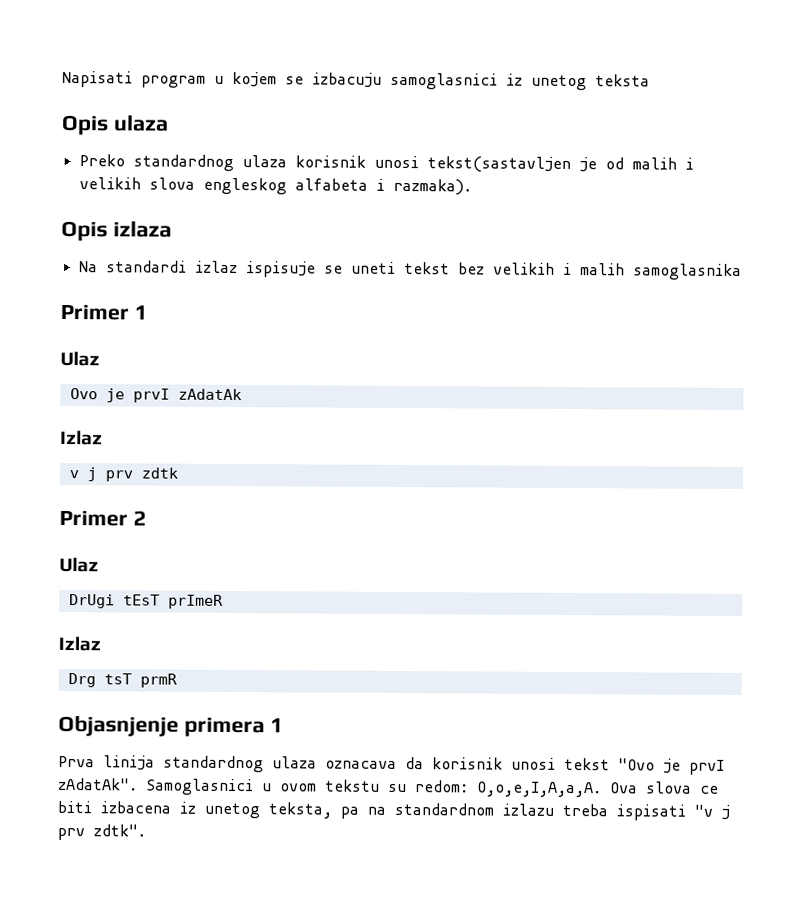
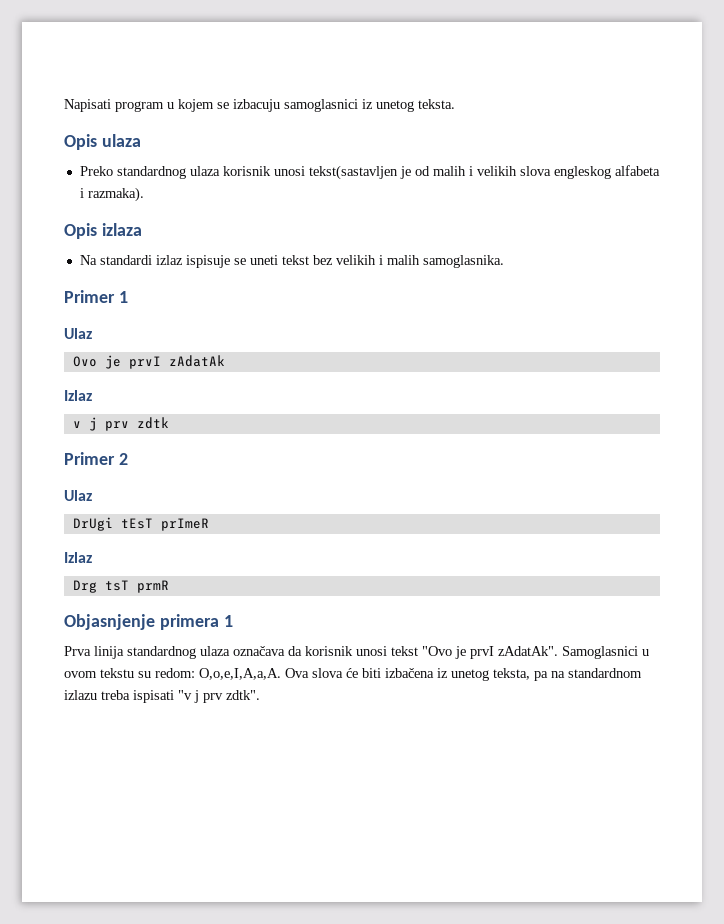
[595,74,650,87] teksta -> [418,99,455,109] teksta.
[632,263,742,281] samoglasnika -> [422,255,504,268] samoglasnika.
[325,760,397,769] oznacava -> [233,646,285,656] označava
[700,785,719,794] [57,800,171,814] ce biti izbacena -> [346,668,434,678] će biti izbačena

